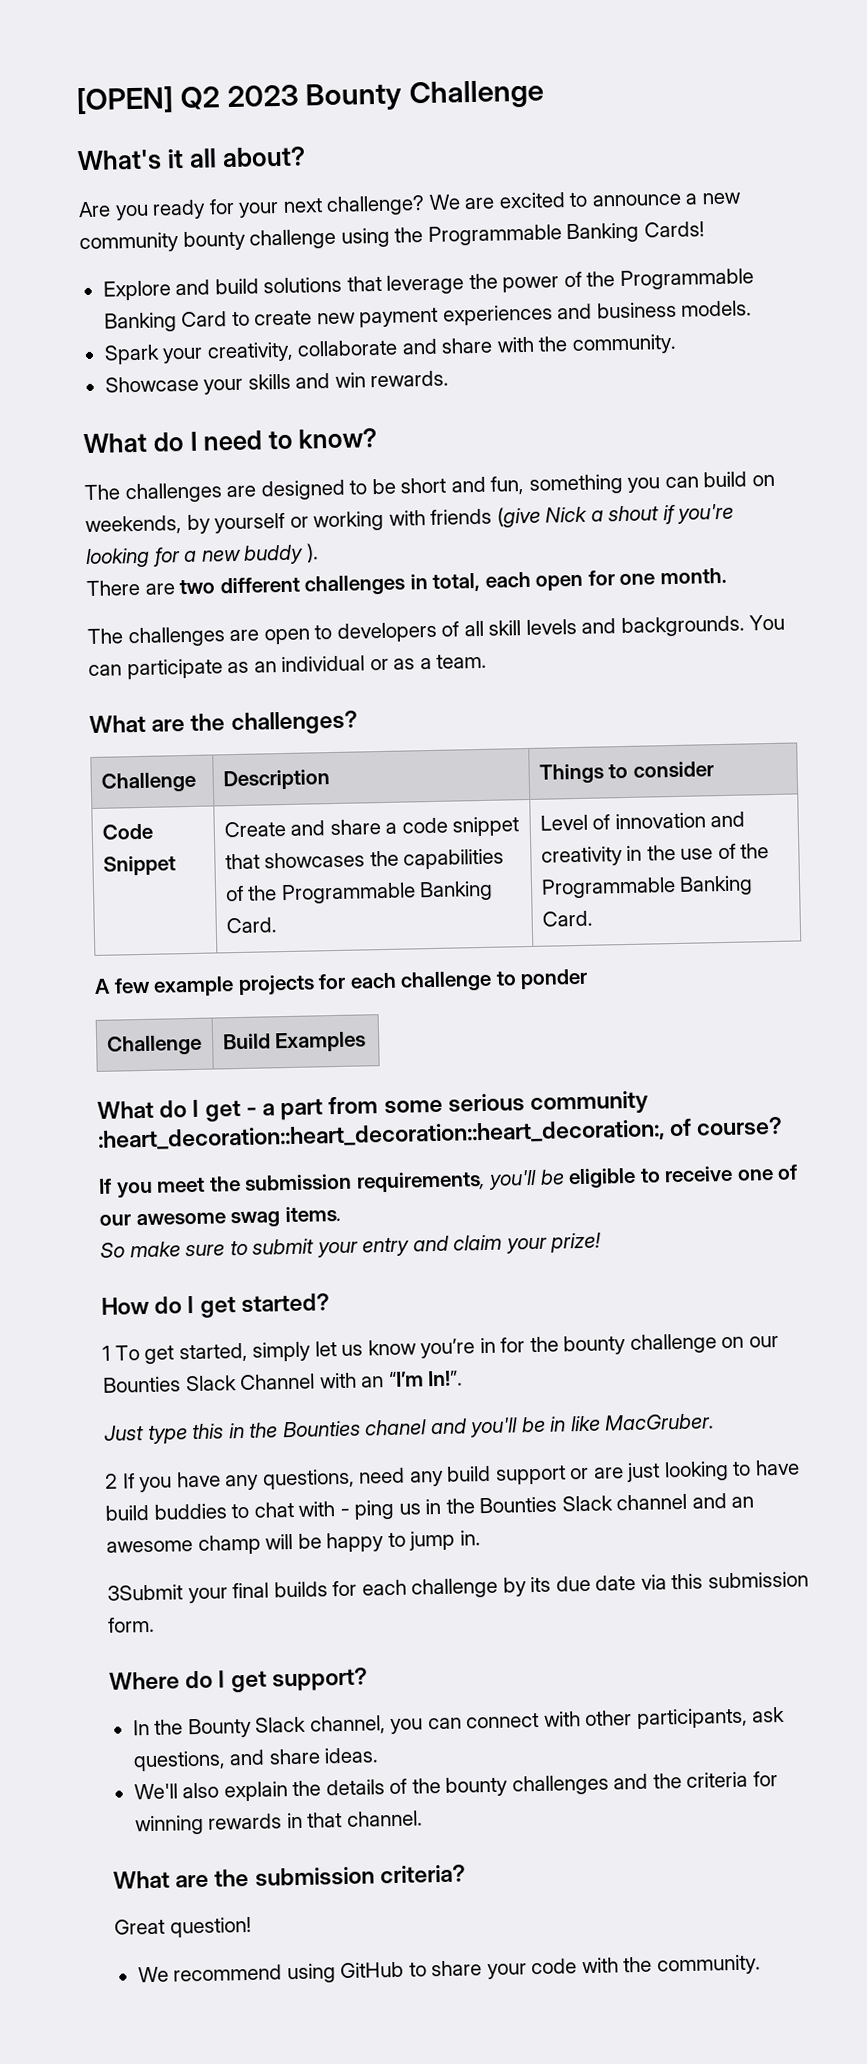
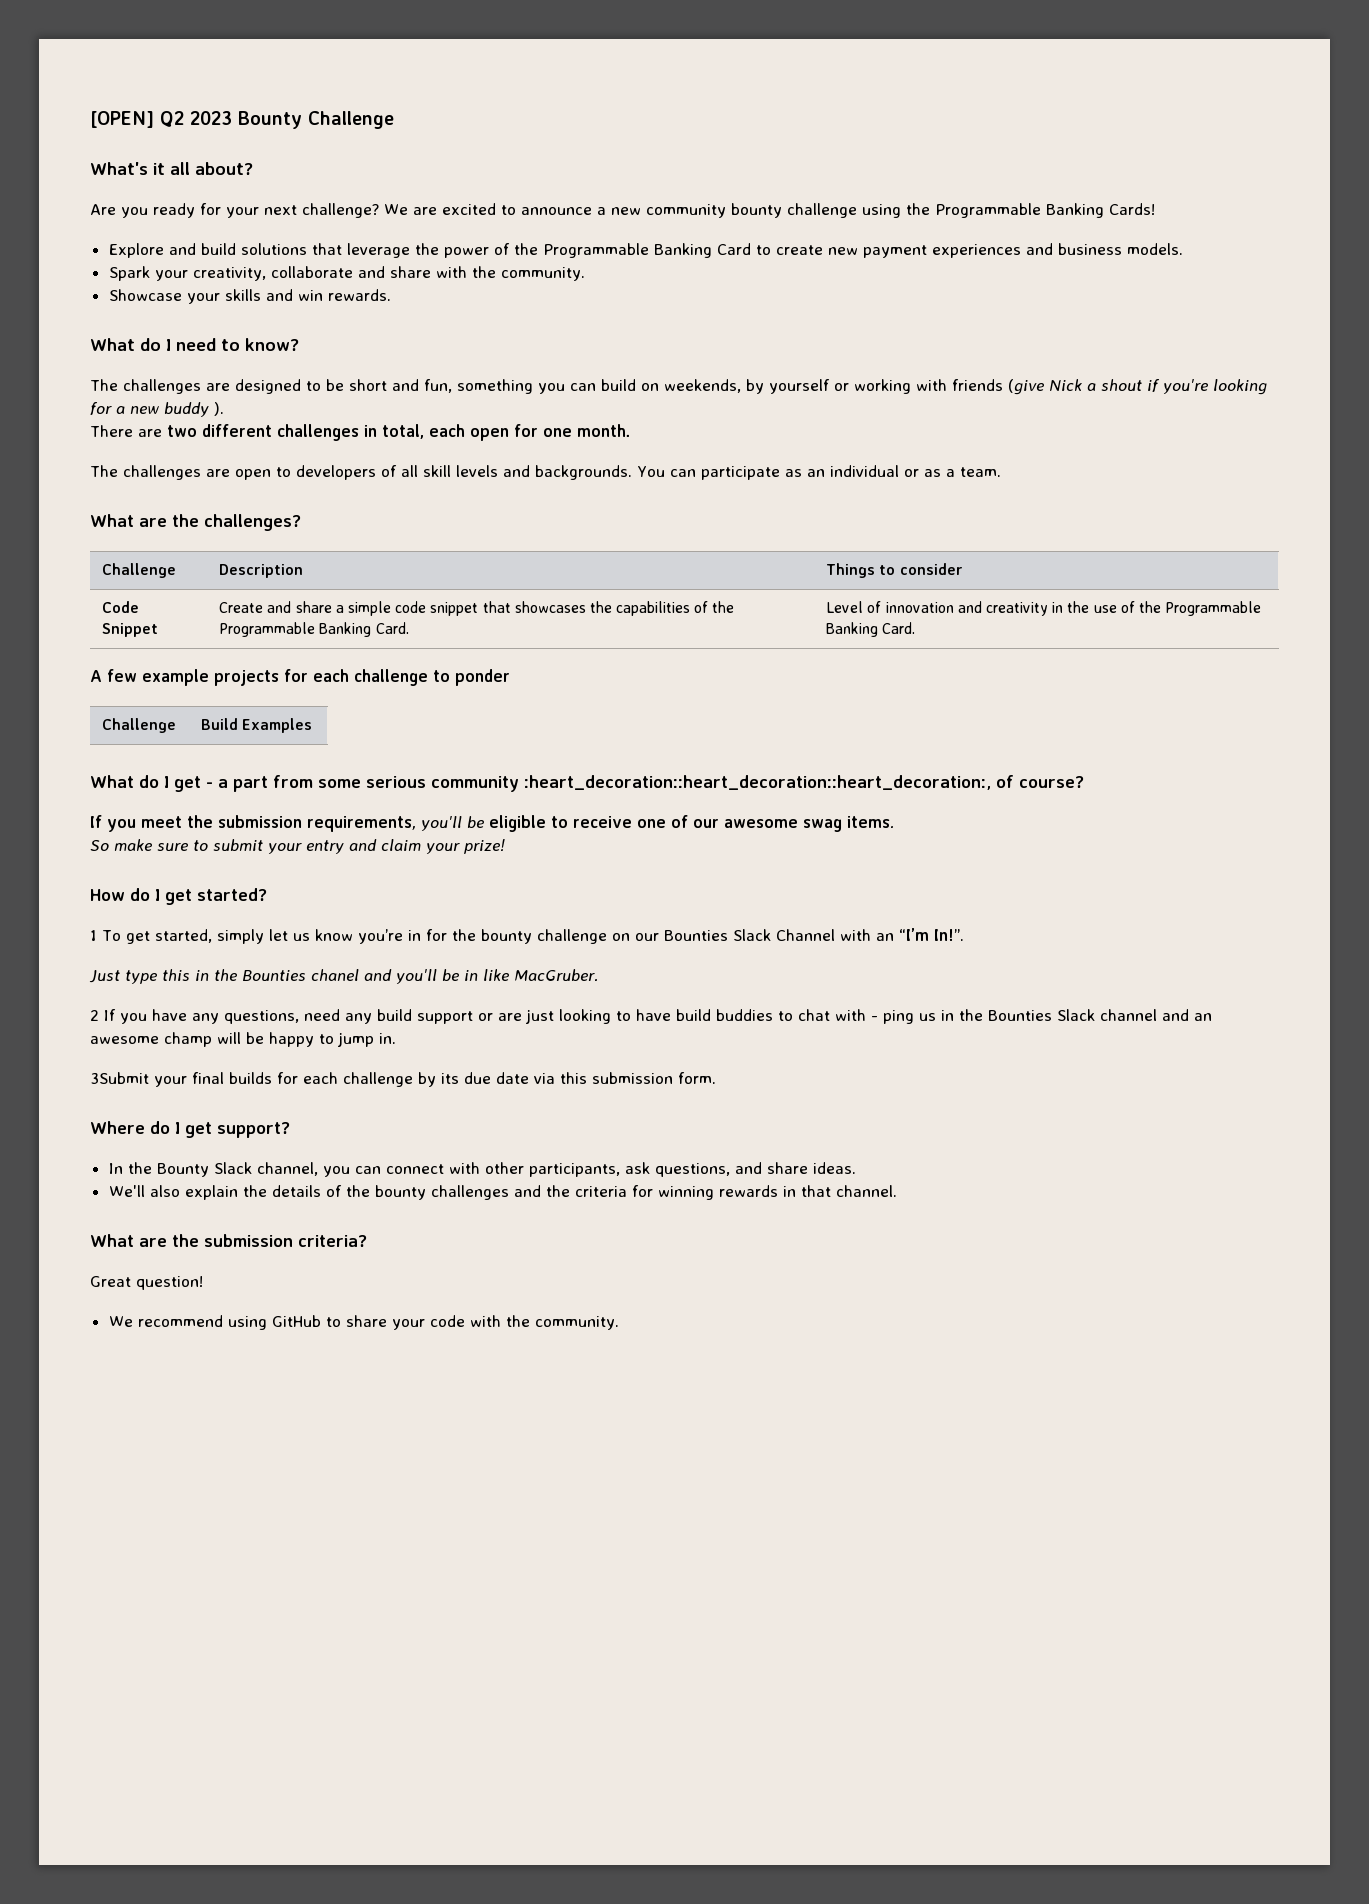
(398, 828) none -> [347,601,391,616] simple

